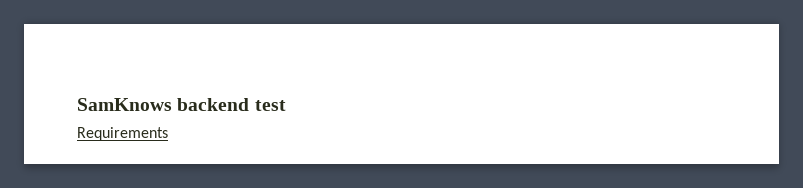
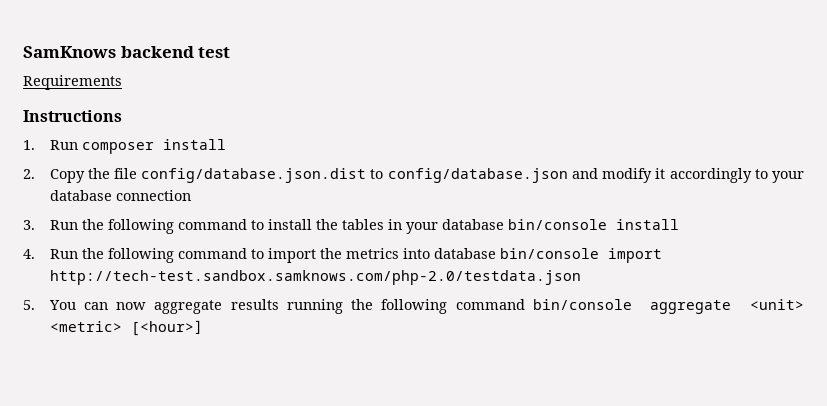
(168, 134) none -> [23,110,122,122] [23,139,226,154] [23,168,804,183] [49,190,191,201] [23,219,679,234] [23,248,662,263] [49,270,581,285] [23,299,804,314] [49,320,203,336] // Instructions // 1. Run composer install // 2. Copy the file config/database.json.dist to config/database.json and modify it accordingly to your database connection // 3. Run the following command to install the tables in your database bin/console install // 4. Run the following command to import the metrics into database bin/console import http://tech-test.sandbox.samknows.com/php-2.0/testdata.json // 5. You can now aggregate results running the following command bin/console aggregate <unit> <metric> [<hour>]

